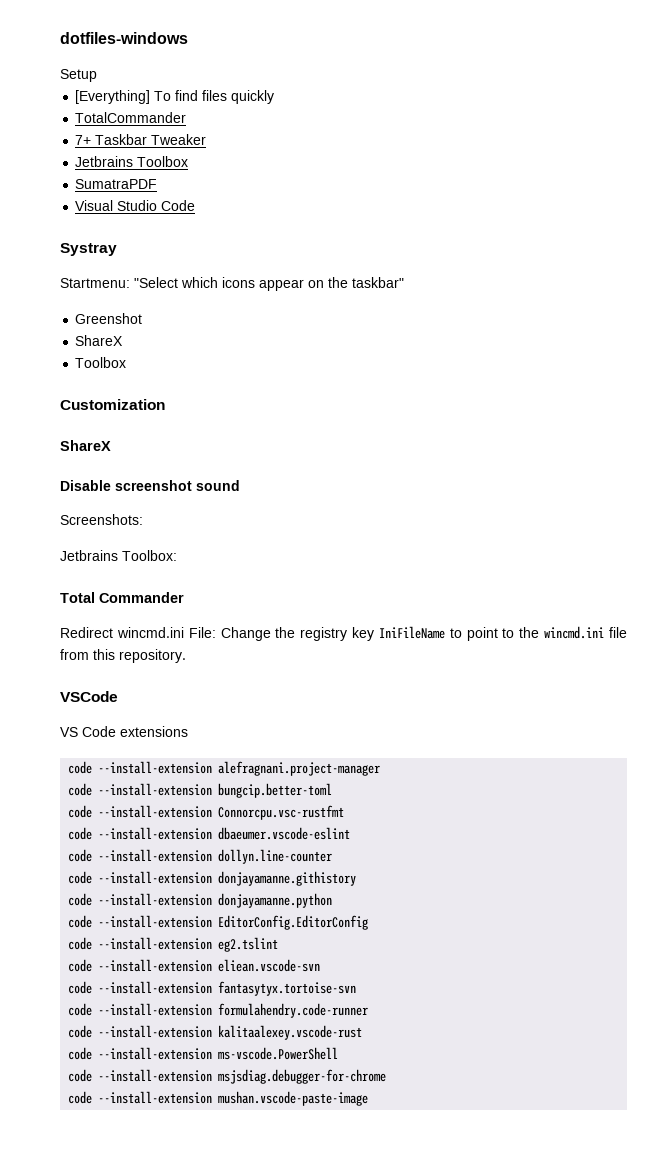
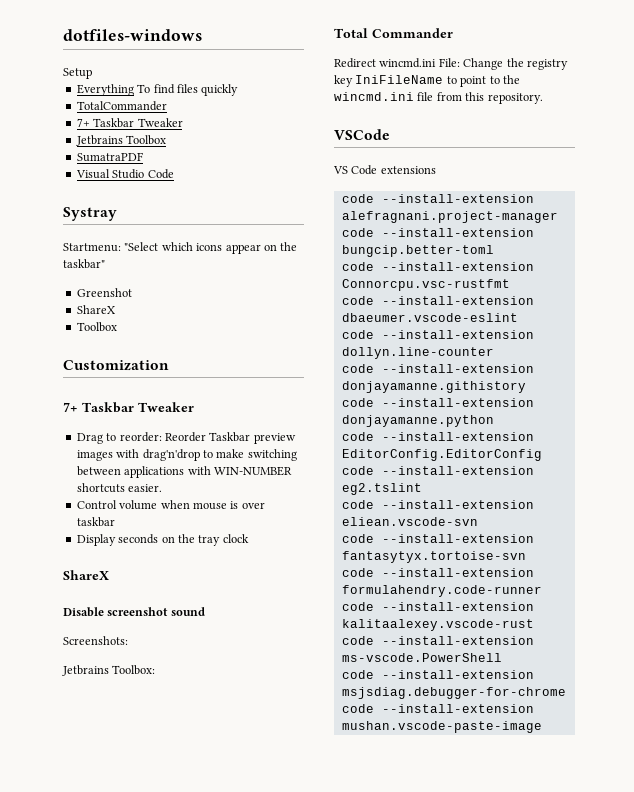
[75,90,151,104] [Everything] -> [76,84,134,96] Everything
(165, 404) none -> [63,402,194,413] [76,432,296,444] [76,449,297,461] [76,466,292,478] [76,483,163,493] [76,500,265,510] [76,517,115,527] [76,534,249,546] // 7+ Taskbar Tweaker // Drag to reorder: Reorder Taskbar preview images with drag'n'drop to make switching between applications with WIN-NUMBER shortcuts easier. // Control volume when mouse is over taskbar // Display seconds on the tray clock

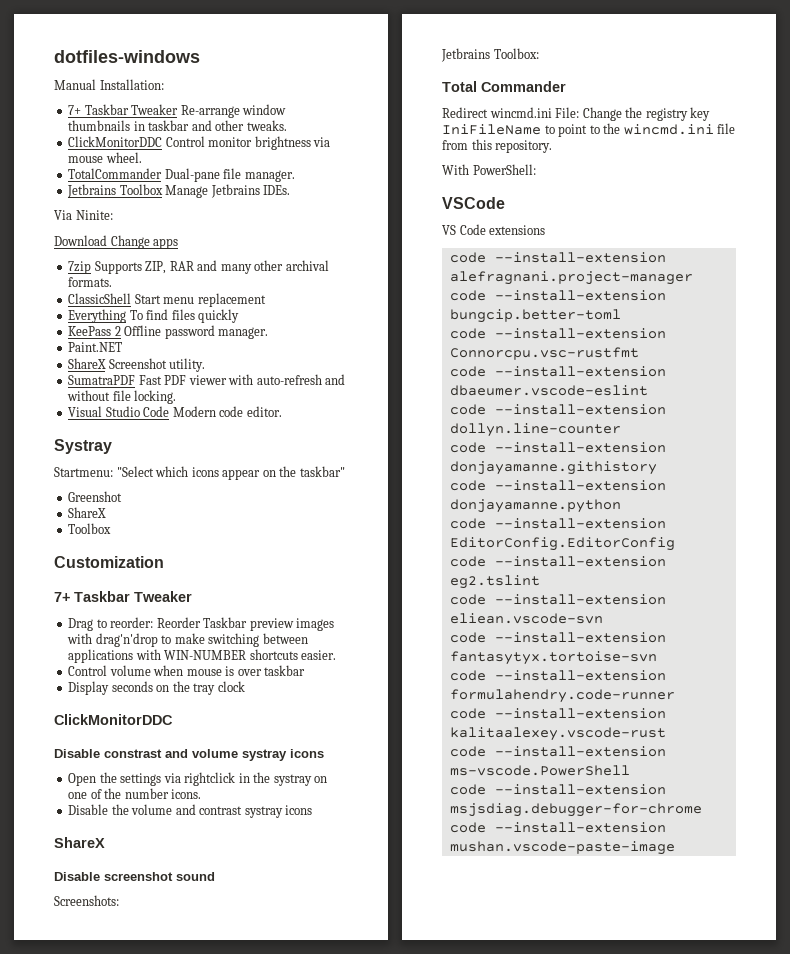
[63,68,92,79] Setup -> [54,79,164,90] [68,104,287,118] [68,120,287,131] [68,136,331,150] [68,152,142,163] [68,168,295,182] [67,184,291,198] [54,210,113,220] [54,235,179,249] [68,260,329,274] [68,277,113,287] [68,293,266,307] Manual Installation: // 7+ Taskbar Tweaker Re-arrange window thumbnails in taskbar and other tweaks. // ClickMonitorDDC Control monitor brightness via mouse wheel. // TotalCommander Dual-pane file manager. // Jetbrains Toolbox Manage Jetbrains IDEs. // Via Ninite: // Download Change apps // 7zip Supports ZIP, RAR and many other archival formats. // ClassicShell Start menu replacement
[76,101,167,111] [76,118,183,128] [75,135,167,146] [76,152,143,162] TotalCommander // 7+ Taskbar Tweaker // Jetbrains Toolbox // SumatraPDF -> [68,325,269,339] [68,342,123,352] [68,358,206,372] [68,374,346,385] [67,390,177,404] KeePass 2 Offline password manager. // Paint.NET // ShareX Screenshot utility. // SumatraPDF Fast PDF viewer with auto-refresh and without file locking.
(174, 174) none -> [172,406,282,417] Modern code editor.
(249, 538) none -> [54,714,173,725] [54,749,324,761] [68,772,328,786] [68,788,202,799] [68,804,313,818] // ClickMonitorDDC // Disable constrast and volume systray icons // Open the settings via rightclick in the systray on one of the number icons. // Disable the volume and contrast systray icons
(543, 98) none -> [442,164,536,175] // With PowerShell:

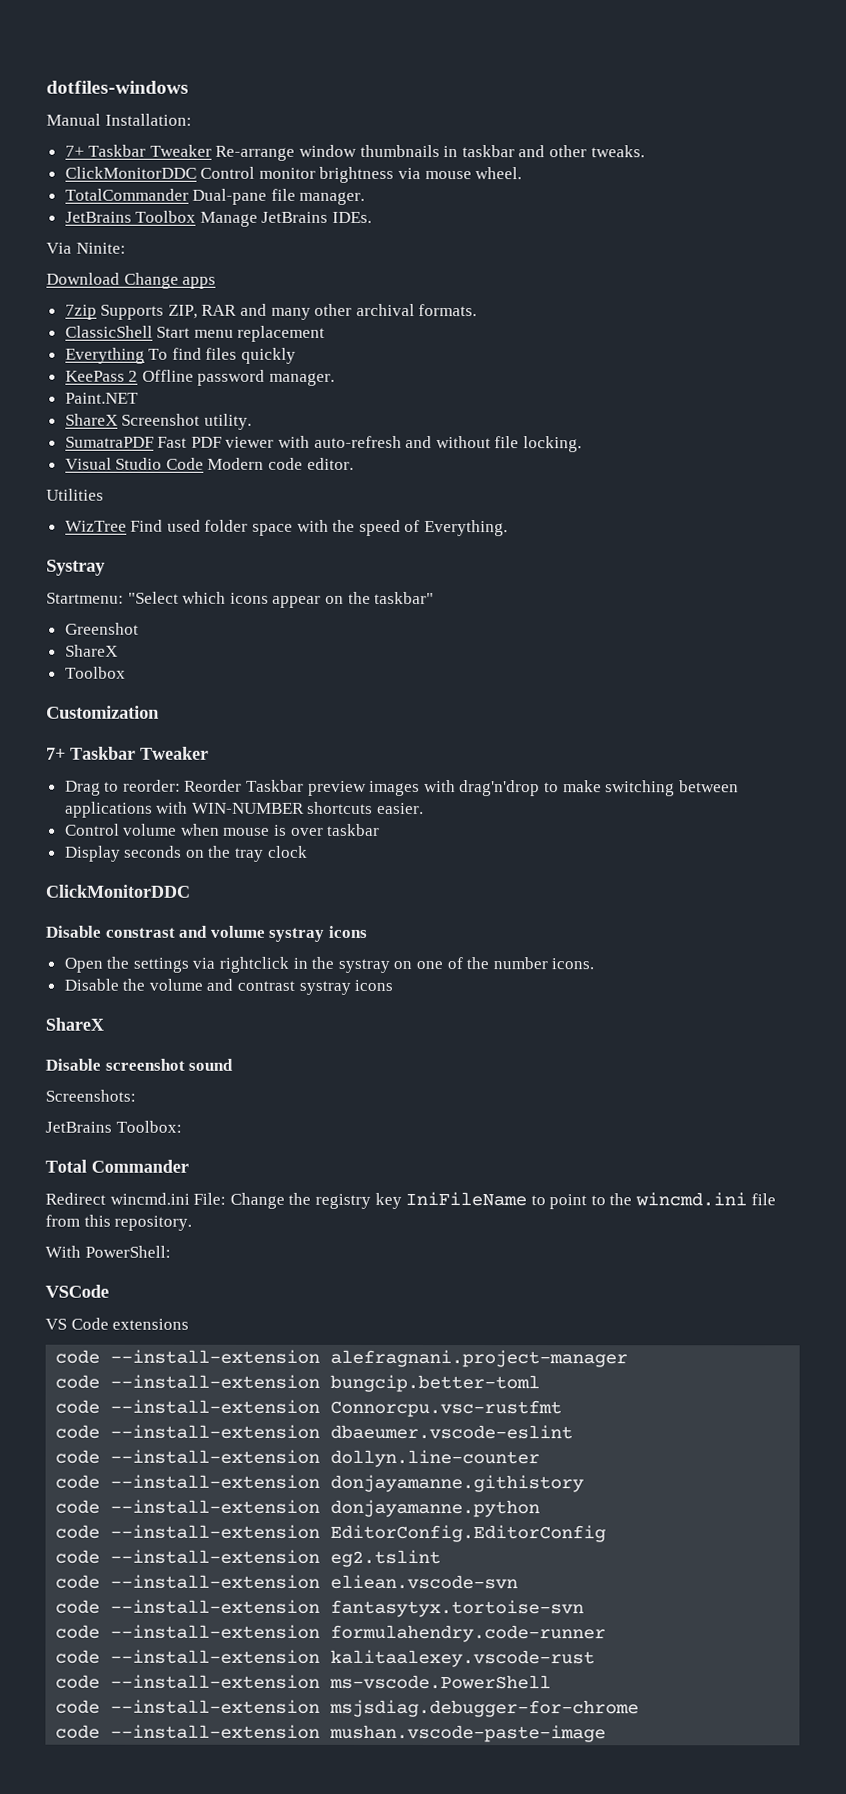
[67,184,117,198] Jetbrains -> [64,211,132,223] JetBrains
[210,184,260,198] Jetbrains -> [261,211,329,223] JetBrains
(282, 411) none -> [46,488,104,501] [64,519,509,537] // Utilities // WizTree Find used folder space with the speed of Everything.
[441,48,490,62] Jetbrains -> [45,1121,112,1133] JetBrains

